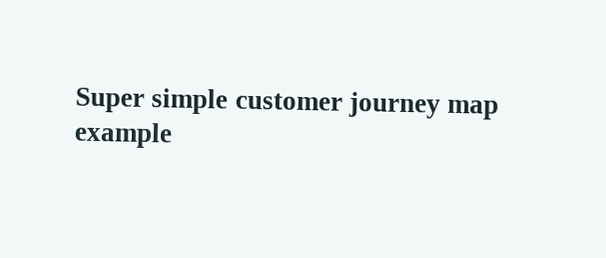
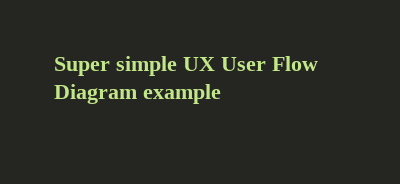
[234,91,500,120] customer journey map -> [183,56,318,71] [54,84,137,104] UX User Flow Diagram

